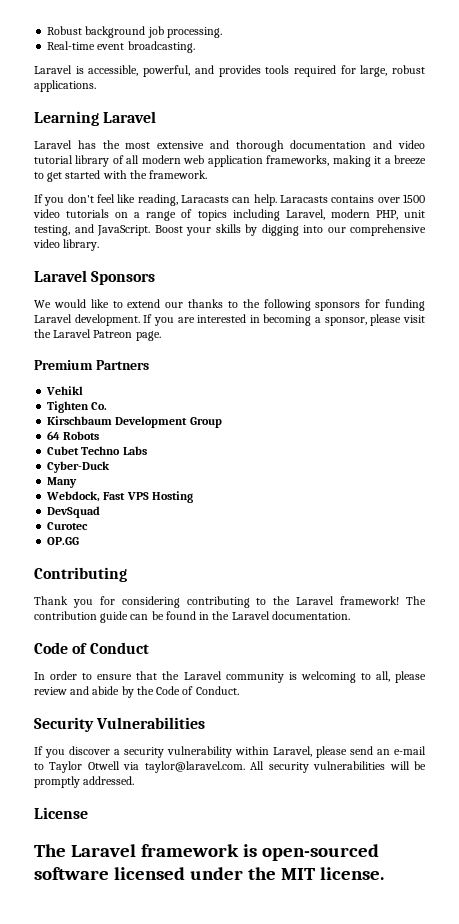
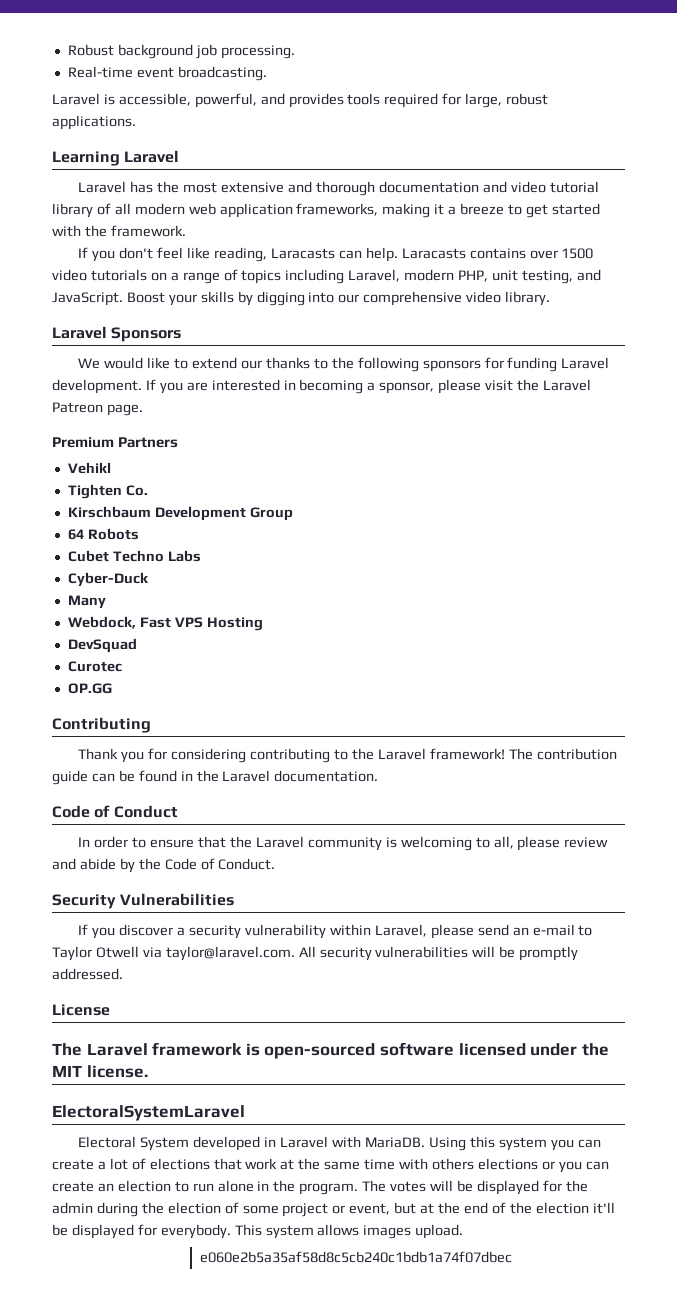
(384, 873) none -> [52,1105,245,1121] [78,1136,601,1151] [52,1158,609,1173] [52,1180,588,1195] [52,1202,615,1217] [52,1224,464,1239] [199,1251,512,1263] // ElectoralSystemLaravel // Electoral System developed in Laravel with MariaDB. Using this system you can create a lot of elections that work at the same time with others elections or you can create an election to run alone in the program. The votes will be displayed for the admin during the election of some project or event, but at the end of the election it'll be displayed for everybody. This system allows images upload. // e060e2b5a35af58d8c5cb240c1bdb1a74f07dbec

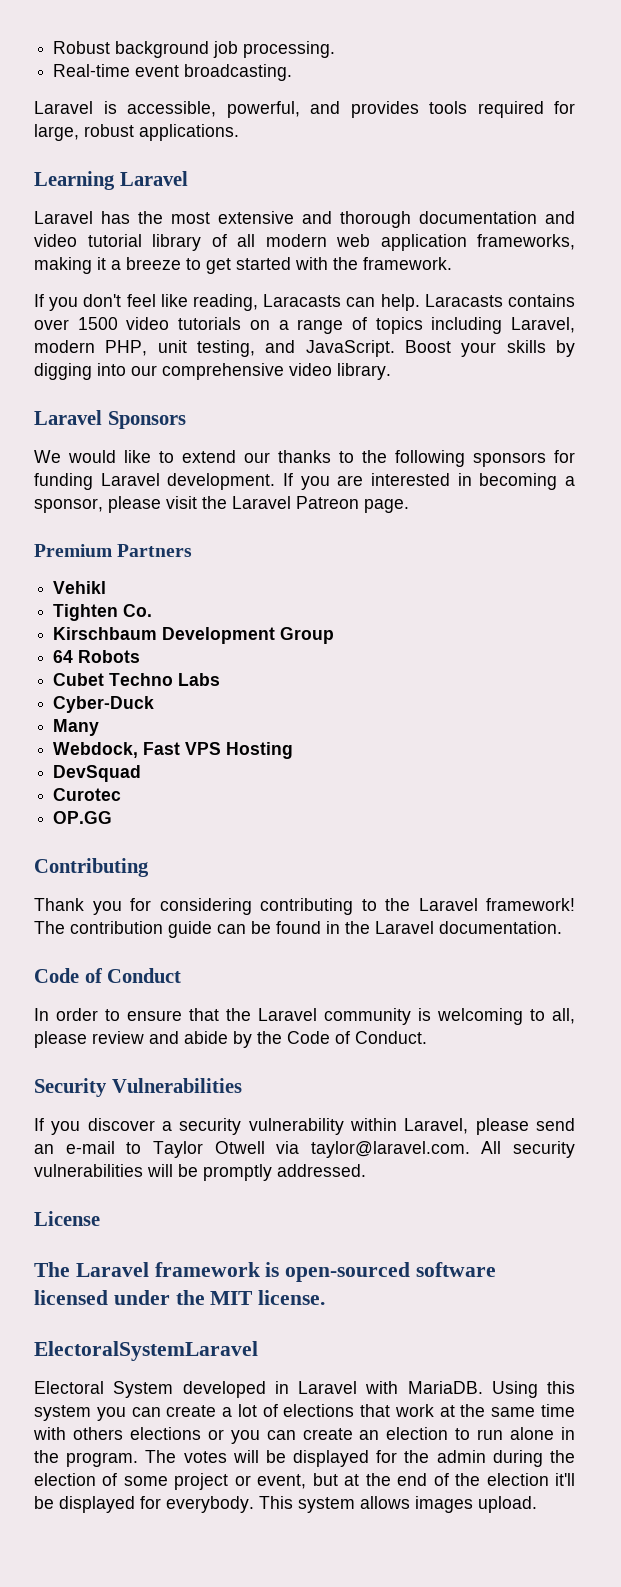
[199,1251,512,1263] // e060e2b5a35af58d8c5cb240c1bdb1a74f07dbec -> (537, 1504) none

